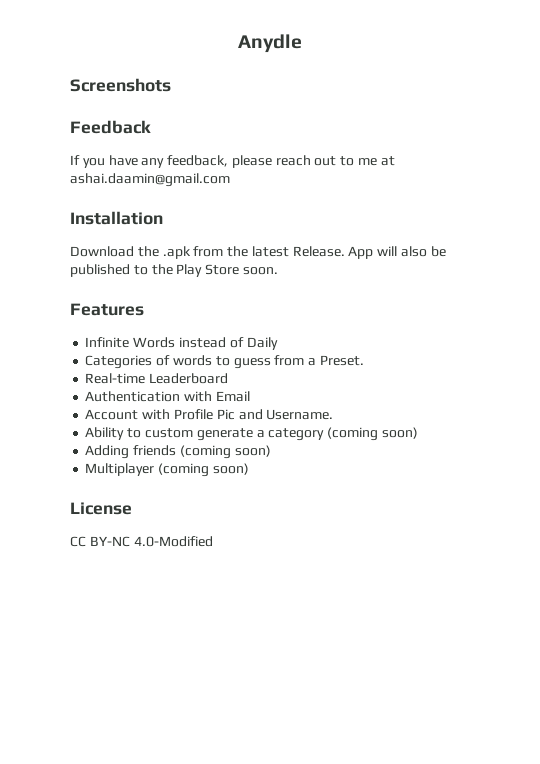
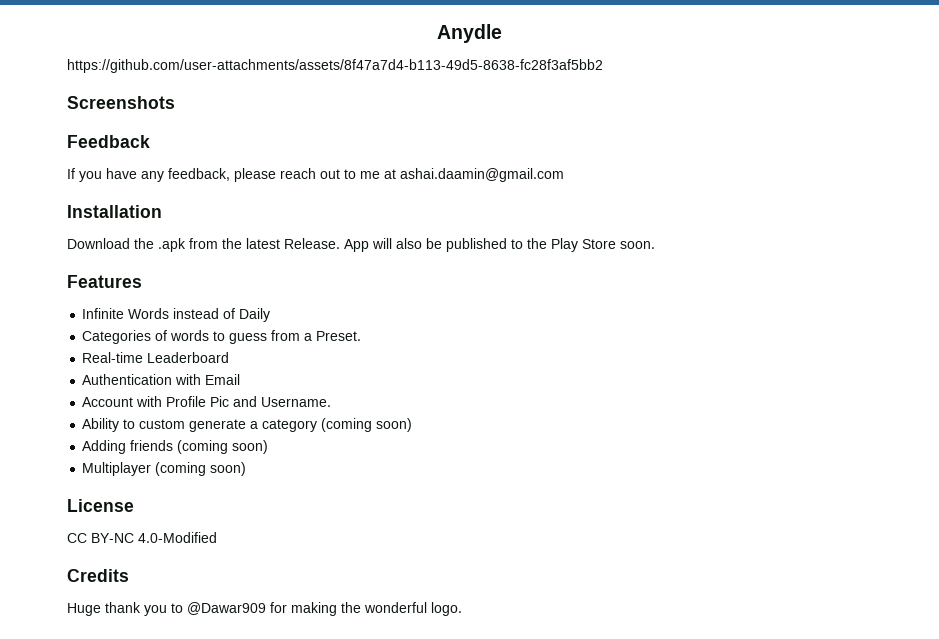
(302, 43) none -> [67,59,603,73] // https://github.com/user-attachments/assets/8f47a7d4-b113-49d5-8638-fc28f3af5bb2
(213, 541) none -> [67,569,129,582] [67,602,462,616] // Credits // Huge thank you to @Dawar909 for making the wonderful logo.

